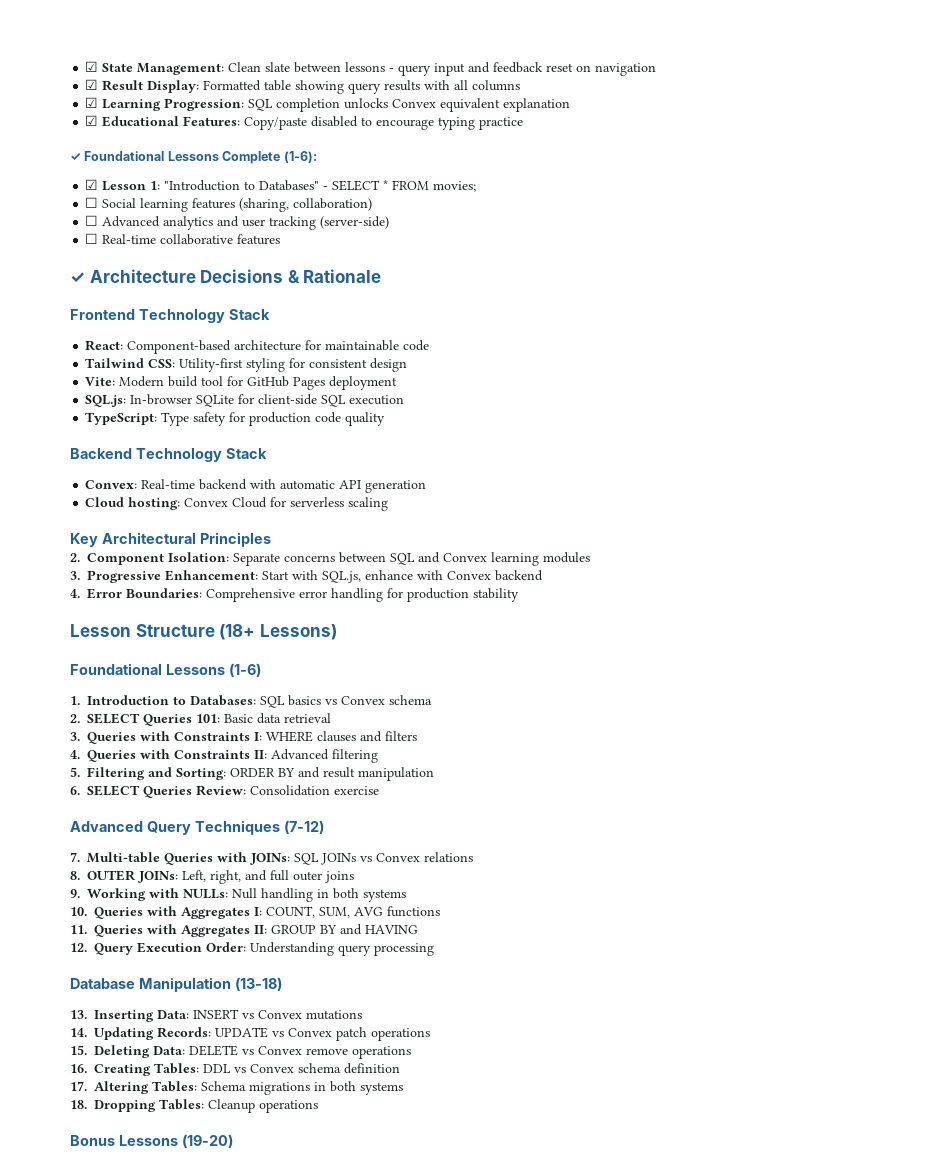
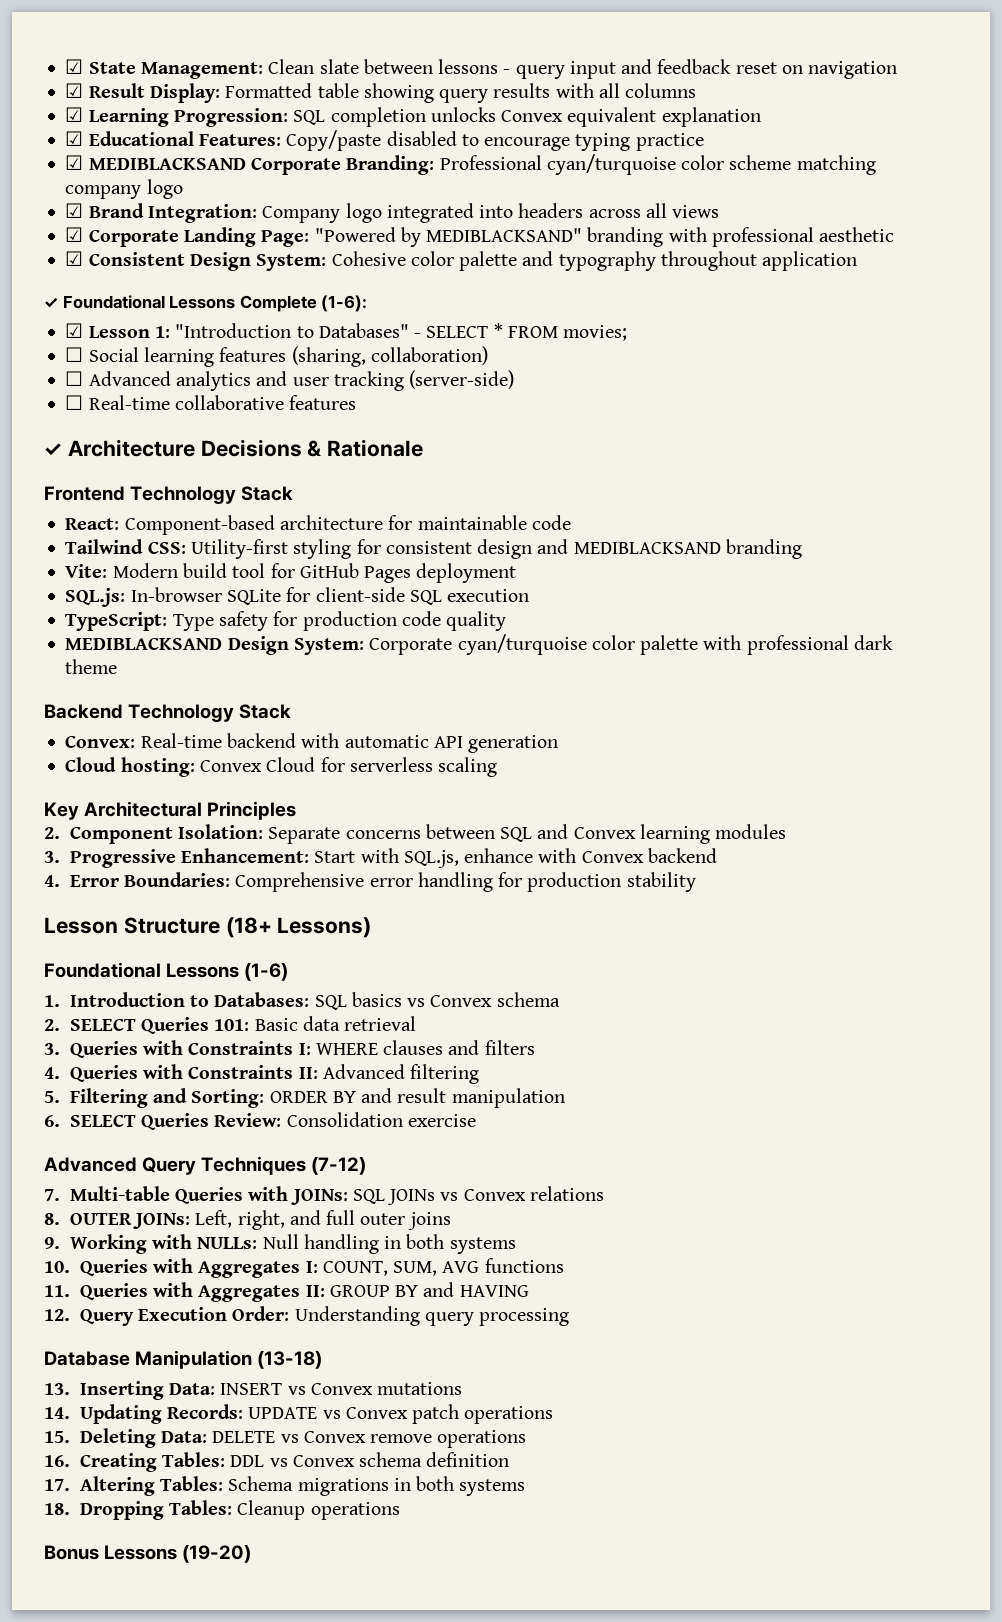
(524, 123) none -> [65,154,876,175] [65,179,183,199] [65,203,720,223] [65,227,895,247] [65,251,858,271] // ☑ MEDIBLACKSAND Corporate Branding: Professional cyan/turquoise color scheme matching company logo // ☑ Brand Integration: Company logo integrated into headers across all views // ☑ Corporate Landing Page: "Powered by MEDIBLACKSAND" branding with professional aesthetic // ☑ Consistent Design System: Cohesive color palette and typography throughout application
(408, 365) none -> [537,539,802,559] and MEDIBLACKSAND branding
(386, 419) none -> [65,634,893,655] [65,659,118,674] // MEDIBLACKSAND Design System: Corporate cyan/turquoise color palette with professional dark theme

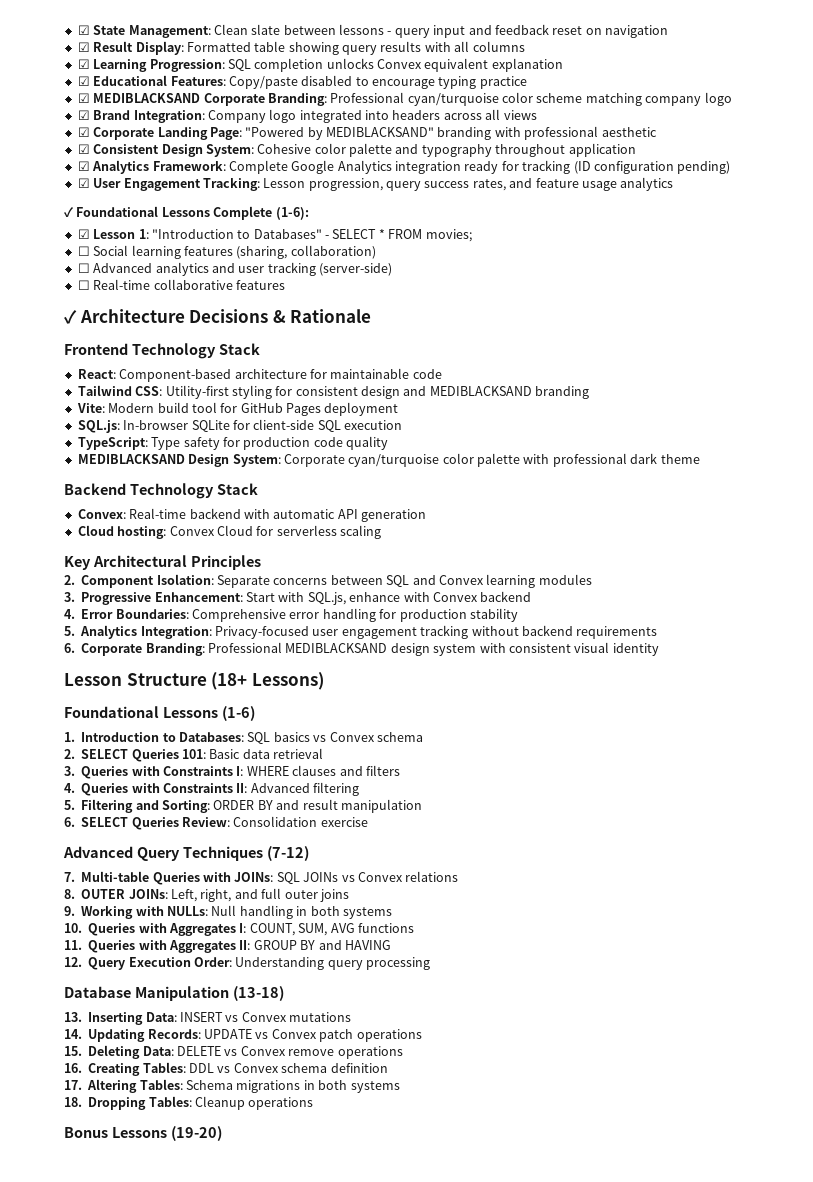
(858, 261) none -> [77,160,731,174] [77,177,674,191] // ☑ Analytics Framework: Complete Google Analytics integration ready for tracking (ID configuration pending) // ☑ User Engagement Tracking: Lesson progression, query success rates, and feature usage analytics
(696, 882) none -> [64,625,658,639] [64,642,659,656] // 5. Analytics Integration: Privacy-focused user engagement tracking without backend requirements // 6. Corporate Branding: Professional MEDIBLACKSAND design system with consistent visual identity

